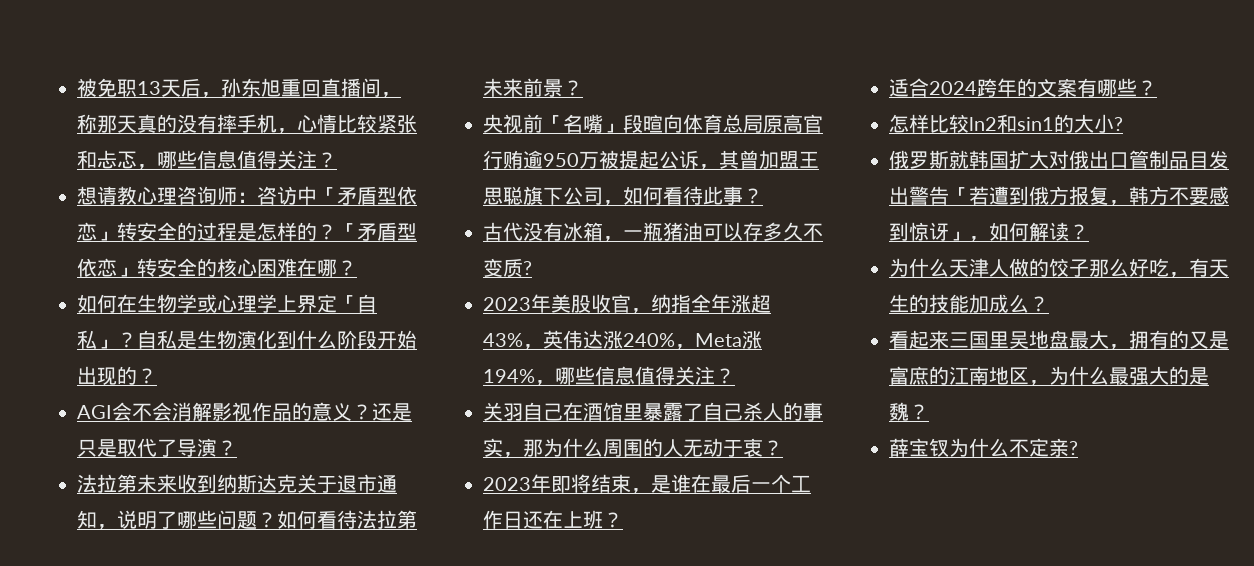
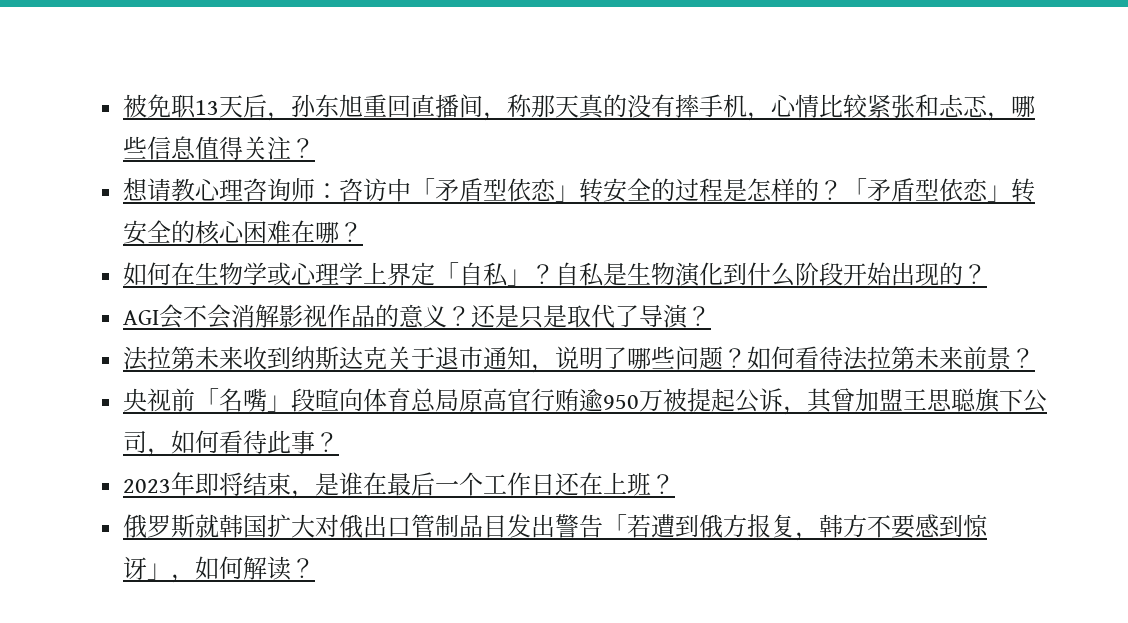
[483,222,823,242] [483,258,532,277] [483,294,771,314] [483,330,762,350] [483,366,735,386] [483,402,823,421] [483,438,783,458] // 古代没有冰箱，一瓶猪油可以存多久不变质? // 2023年美股收官，纳指全年涨超43%，英伟达涨240%，Meta涨194%，哪些信息值得关注？ // 关羽自己在酒馆里暴露了自己杀人的事实，那为什么周围的人无动于衷？ -> (340, 442) none
[889,78,1157,97] [889,114,1123,133] // 适合2024跨年的文案有哪些？ // 怎样比较ln2和sin1的大小? -> (676, 484) none
[889,258,1229,278] [889,294,1049,314] [889,330,1229,350] [889,366,1209,386] [889,402,929,421] [889,438,1078,457] // 为什么天津人做的饺子那么好吃，有天生的技能加成么？ // 看起来三国里吴地盘最大，拥有的又是富庶的江南地区，为什么最强大的是魏？ // 薛宝钗为什么不定亲? -> (316, 568) none

